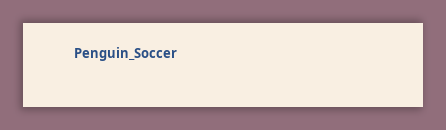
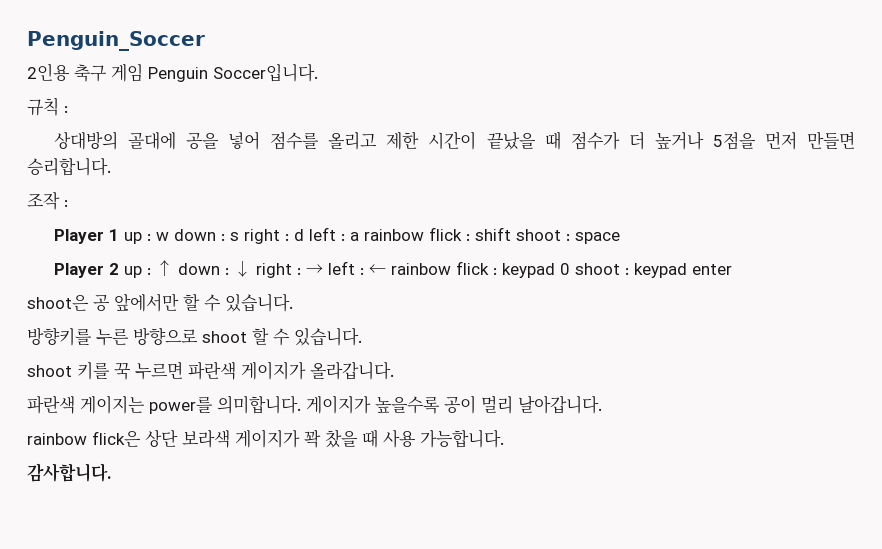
(177, 54) none -> [27,63,318,82] [27,97,68,116] [54,131,855,150] [27,158,111,176] [27,192,68,210] [54,227,621,244] [54,260,733,278] [27,293,293,312] [27,327,362,346] [27,361,394,380] [27,395,602,414] [27,429,504,448] [27,463,112,482] // 2인용 축구 게임 Penguin Soccer입니다. // 규칙 : // 상대방의 골대에 공을 넣어 점수를 올리고 제한 시간이 끝났을 때 점수가 더 높거나 5점을 먼저 만들면 승리합니다. // 조작 : // Player 1 up : w down : s right : d left : a rainbow flick : shift shoot : space // Player 2 up : ↑ down : ↓ right : → left : ← rainbow flick : keypad 0 shoot : keypad enter // shoot은 공 앞에서만 할 수 있습니다. // 방향키를 누른 방향으로 shoot 할 수 있습니다. // shoot 키를 꾹 누르면 파란색 게이지가 올라갑니다. // 파란색 게이지는 power를 의미합니다. 게이지가 높을수록 공이 멀리 날아갑니다. // rainbow flick은 상단 보라색 게이지가 꽉 찼을 때 사용 가능합니다. // 감사합니다.

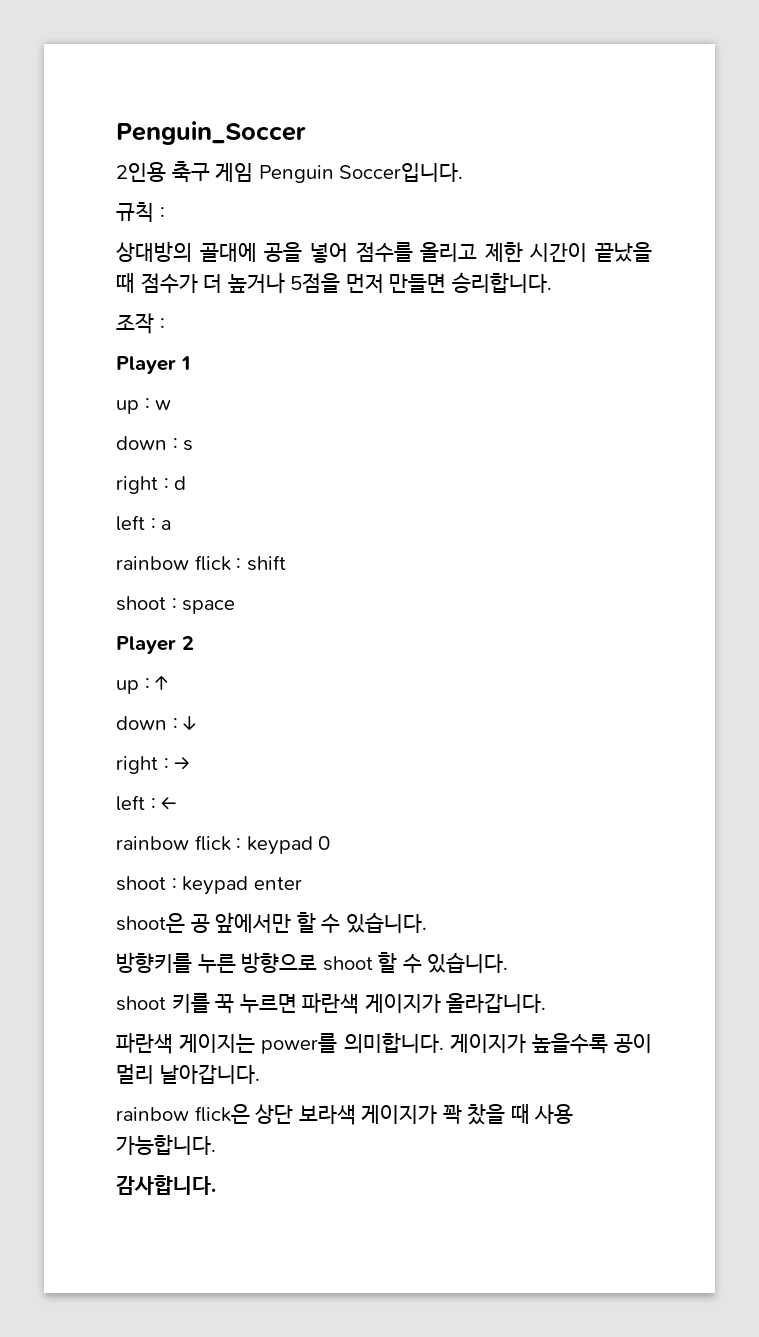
(120, 235) none -> (190, 363) //
(170, 236) none -> (172, 405) //
(240, 236) none -> (194, 445) //
(305, 235) none -> (187, 483) //
(360, 236) none -> (172, 525) //
(512, 234) none -> (286, 563) //
(120, 269) none -> (194, 643) //
(174, 268) none -> (169, 683) //
(252, 269) none -> (197, 723) //
(324, 269) none -> (191, 763) //
(387, 269) none -> (178, 803) //
(571, 269) none -> (331, 843) //

